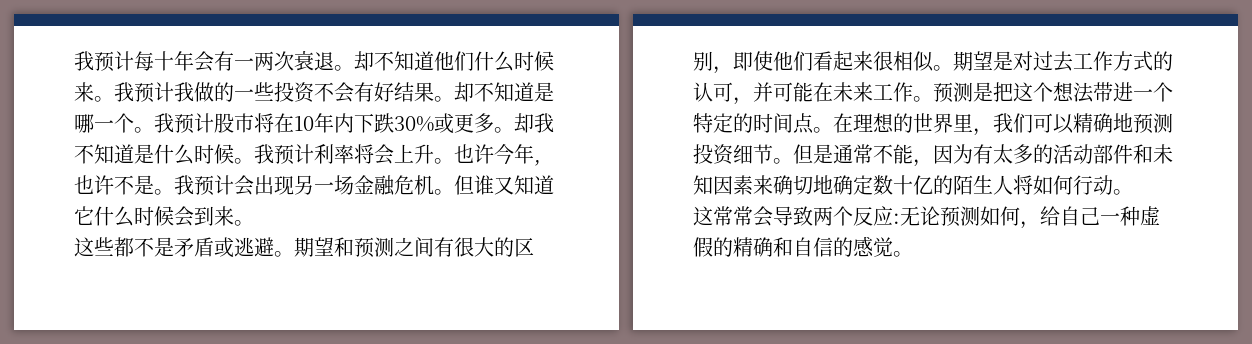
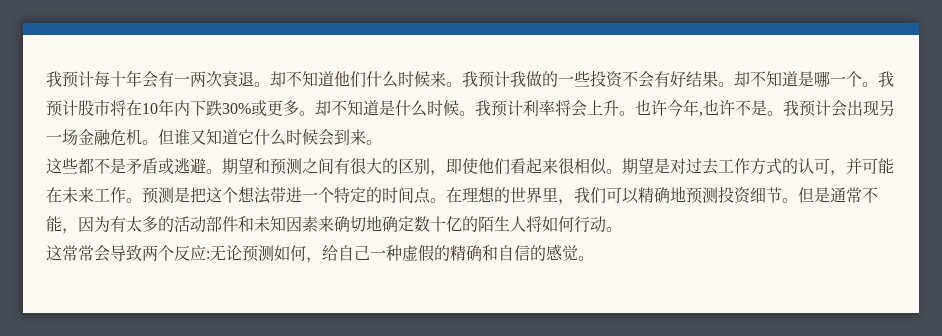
[534,113,554,133] 我 -> (331, 108) none

